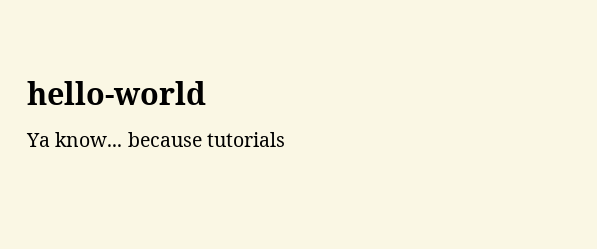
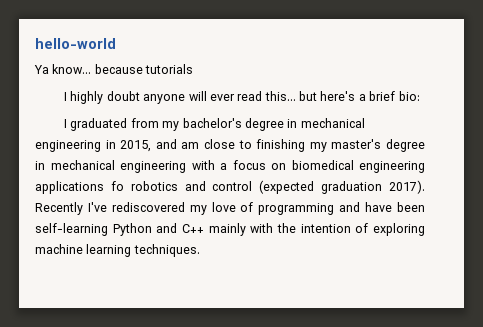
(285, 139) none -> [64,91,420,104] [64,118,365,131] [35,139,425,152] [35,160,425,173] [35,180,425,194] [35,202,426,215] [35,223,426,236] [35,244,200,257] // I highly doubt anyone will ever read this... but here's a brief bio: // I graduated from my bachelor's degree in mechanical engineering in 2015, and am close to finishing my master's degree in mechanical engineering with a focus on biomedical engineering applications fo robotics and control (expected graduation 2017). Recently I've rediscovered my love of programming and have been self-learning Python and C++ mainly with the intention of exploring machine learning techniques.

